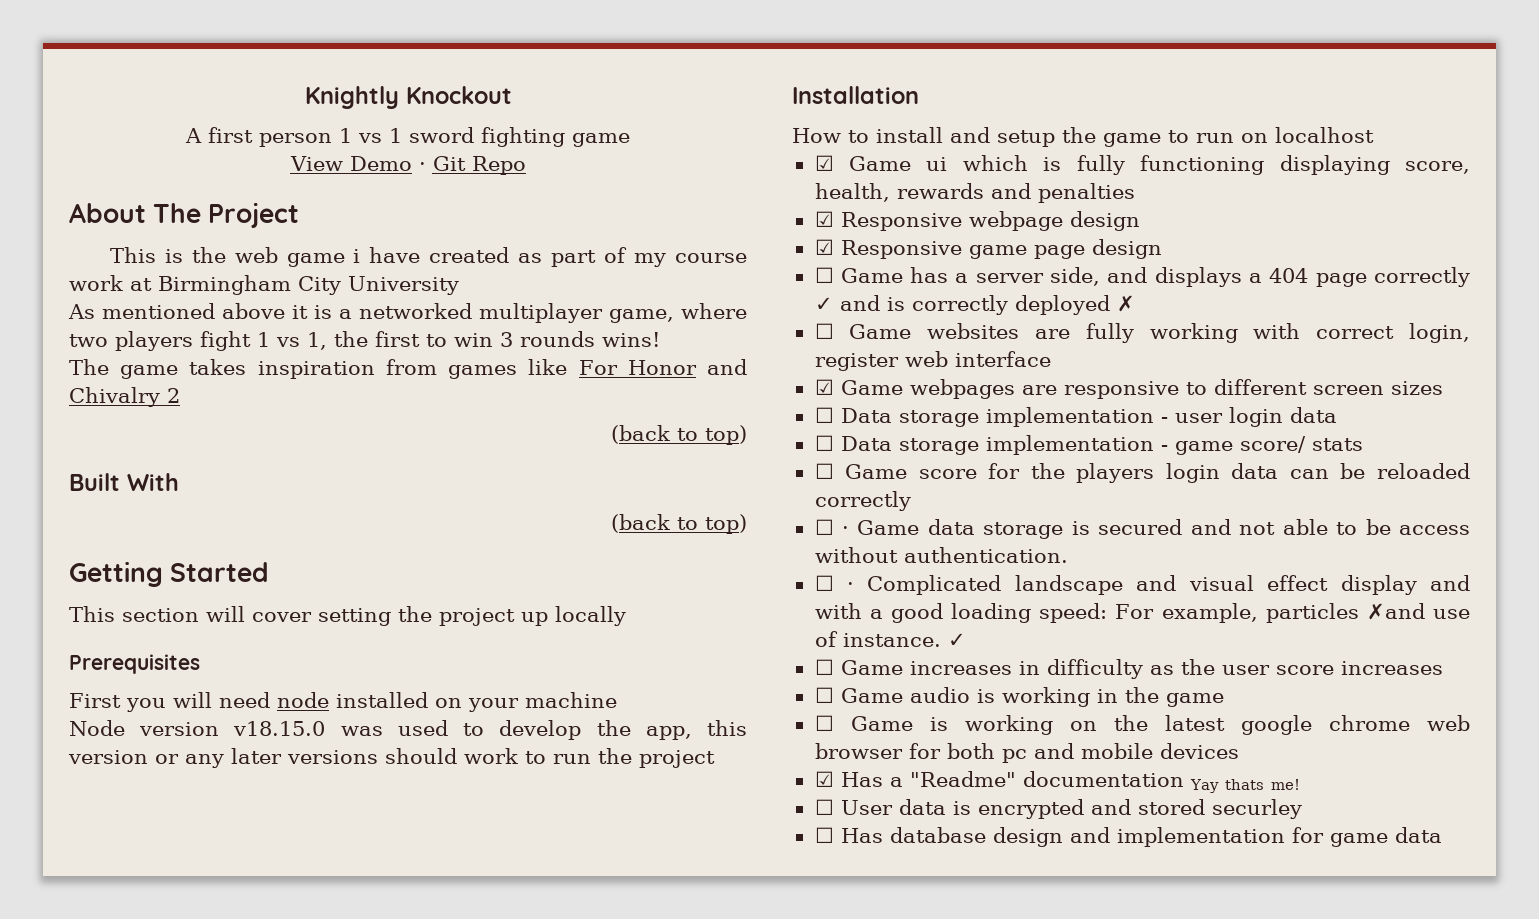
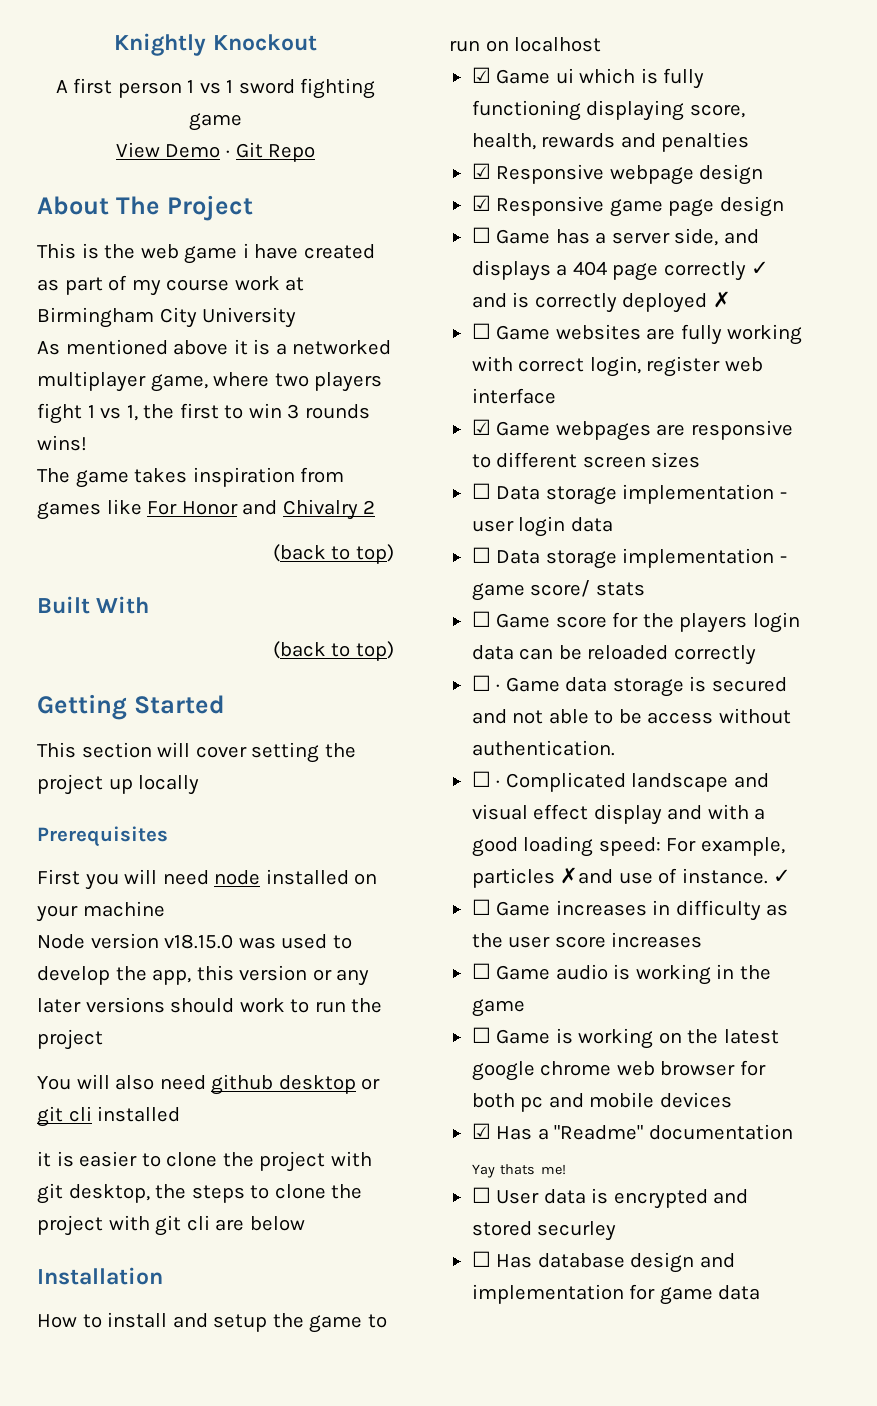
(715, 759) none -> [37,1074,381,1095] [37,1106,181,1127] [37,1151,372,1172] [37,1183,363,1204] [37,1215,305,1236] // You will also need github desktop or git cli installed // it is easier to clone the project with git desktop, the steps to clone the project with git cli are below

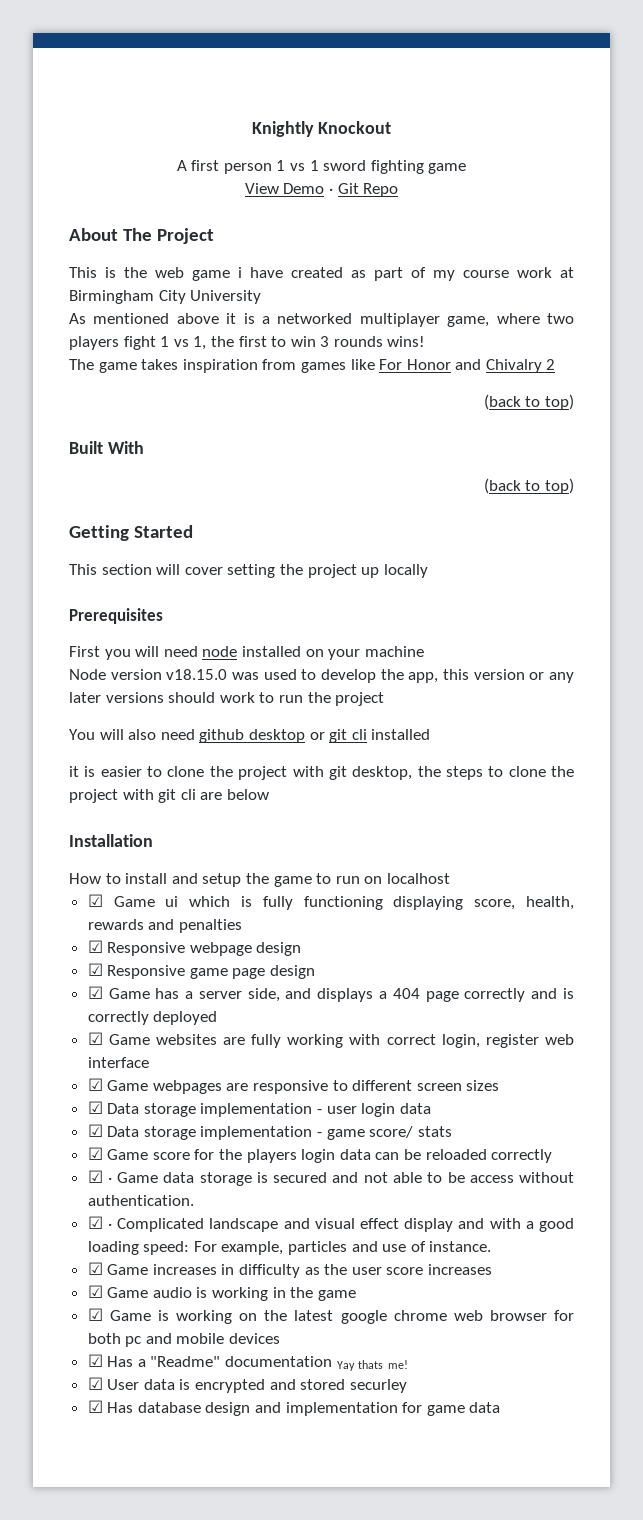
[471,227,491,243] ☐ -> [87,986,103,999] ☑
[751,261,770,275] ✓ -> (526, 995) none
[712,291,731,308] [471,323,491,339] ✗ // ☐ -> [87,1032,103,1045] // ☑
[471,483,491,499] ☐ -> [87,1101,103,1114] ☑
[471,547,491,563] ☐ -> [87,1124,103,1137] ☑
[471,611,491,627] ☐ -> [87,1147,103,1160] ☑
[471,675,491,691] ☐ -> [87,1170,103,1183] ☑
[471,771,491,787] ☐ -> [87,1216,103,1229] ☑
[560,867,614,884] ✗and -> [351,1241,378,1252] and
[773,869,792,883] [471,899,491,915] ✓ // ☐ -> [87,1262,103,1275] // ☑
[471,963,491,979] ☐ -> [87,1285,103,1298] ☑
[471,1027,491,1043] ☐ -> [87,1308,103,1321] ☑
[471,1187,491,1203] ☐ -> [87,1377,103,1390] ☑
[471,1251,491,1267] ☐ -> [87,1400,103,1413] ☑

